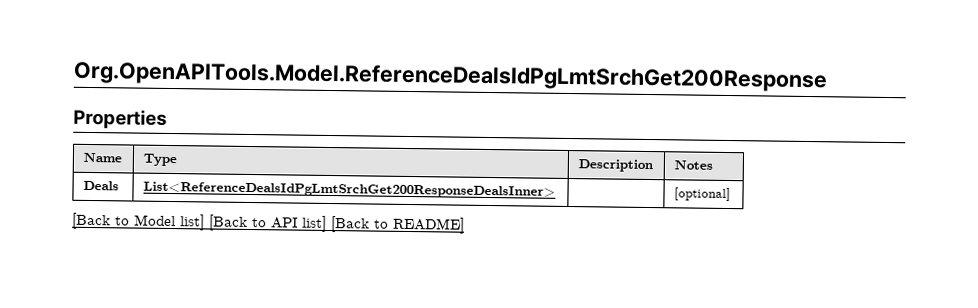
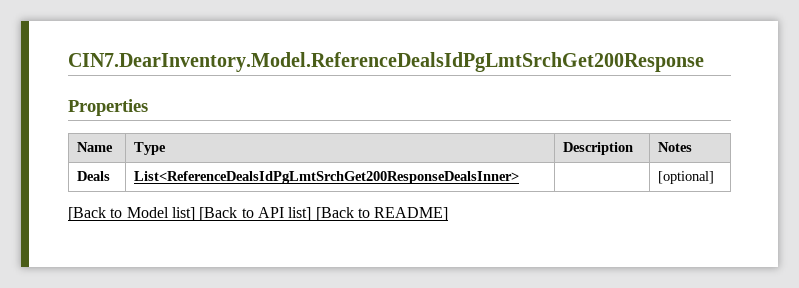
[73,60,828,93] Org.OpenAPITools.Model.ReferenceDealsIdPgLmtSrchGet200Response -> [68,52,704,72] CIN7.DearInventory.Model.ReferenceDealsIdPgLmtSrchGet200Response

